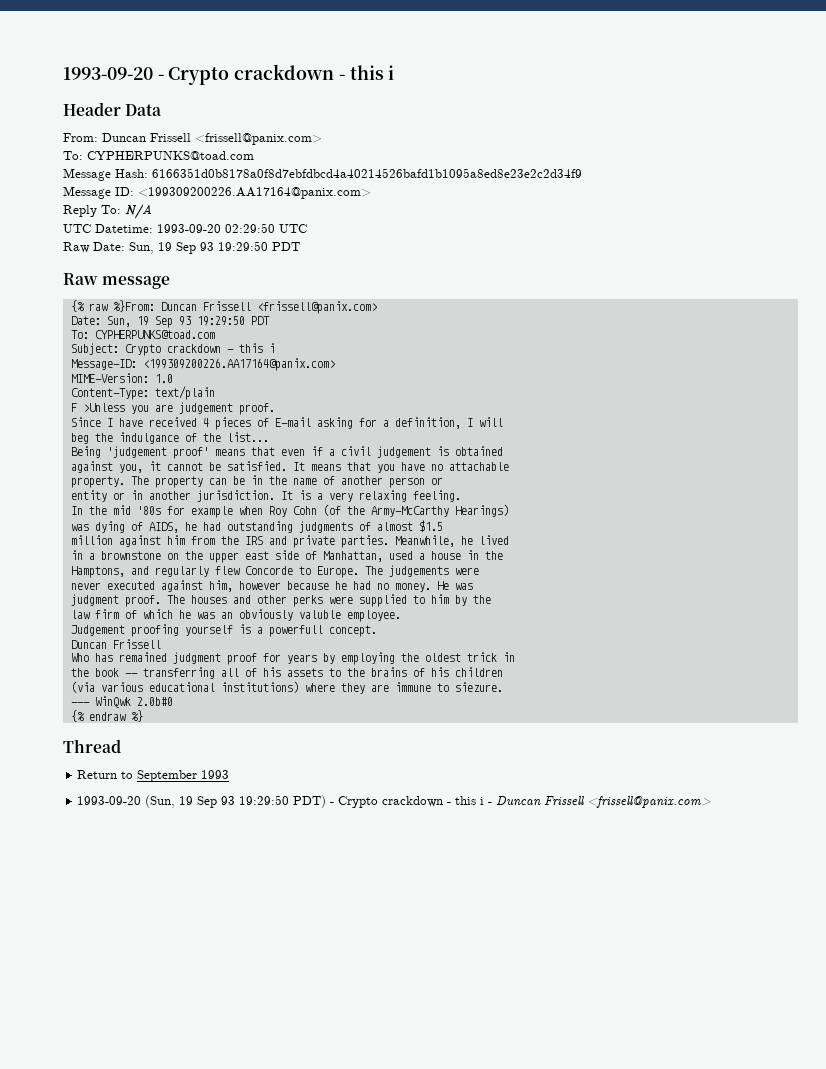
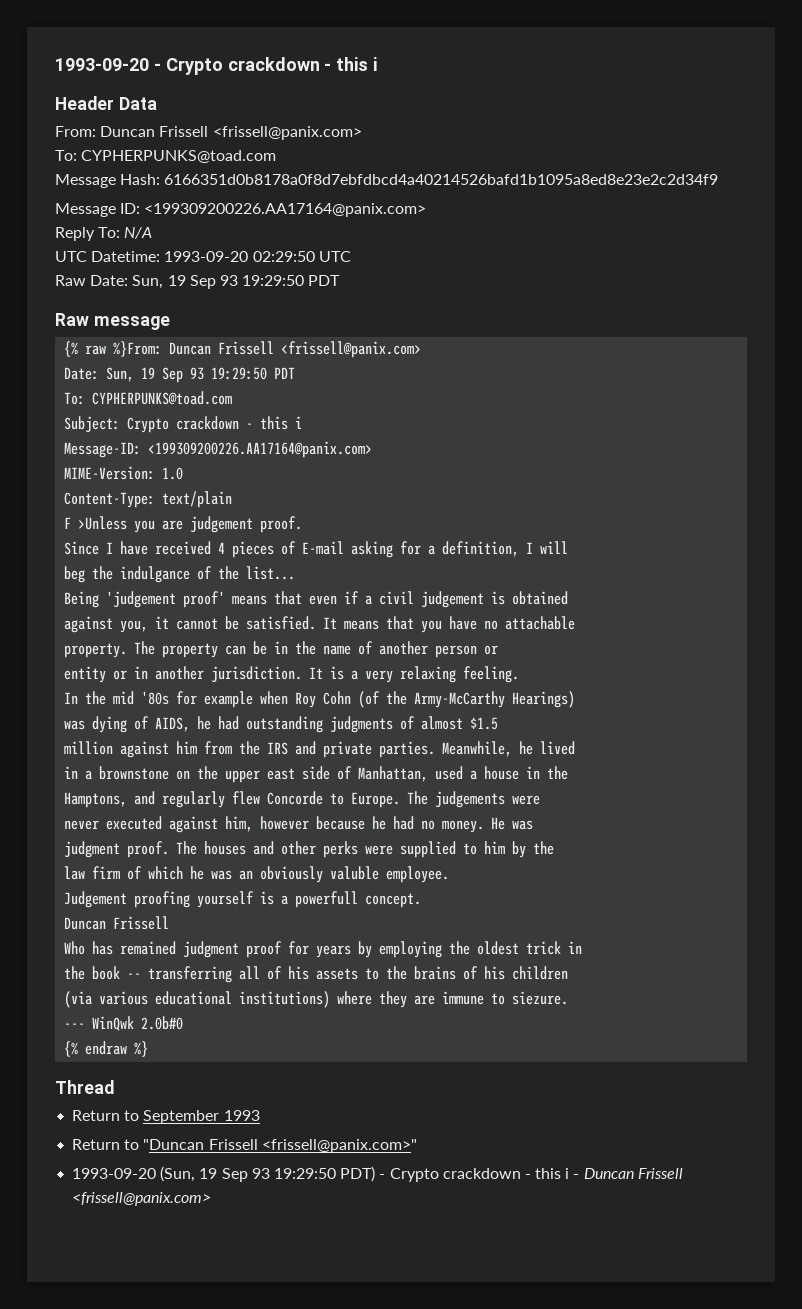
(230, 774) none -> [72,1139,417,1153] // Return to "Duncan Frissell <frissell@panix.com>"

